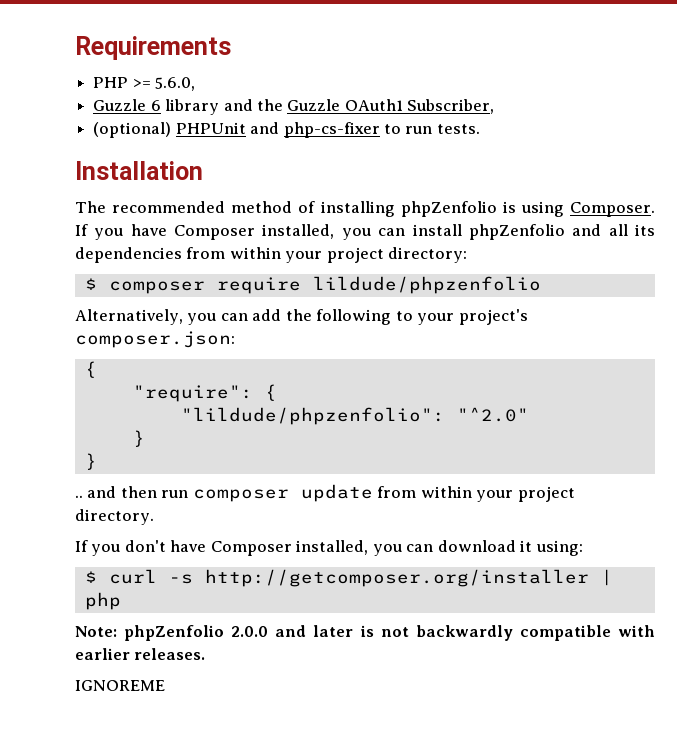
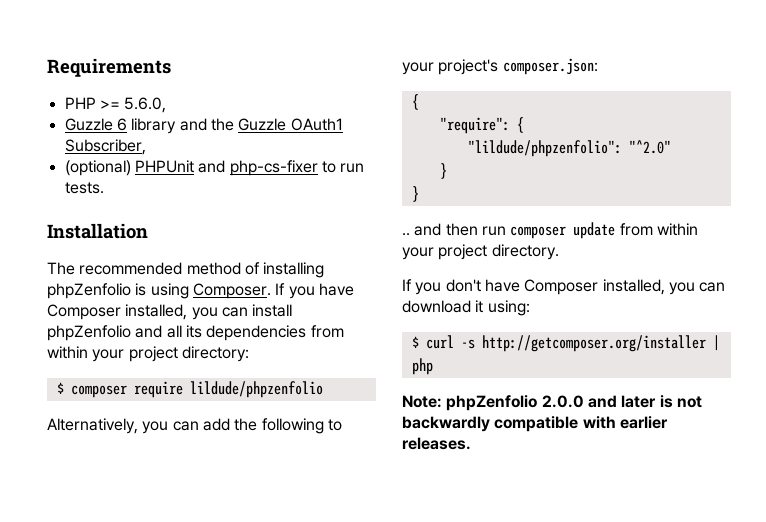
[75,680,165,691] // IGNOREME -> (471, 443) none

